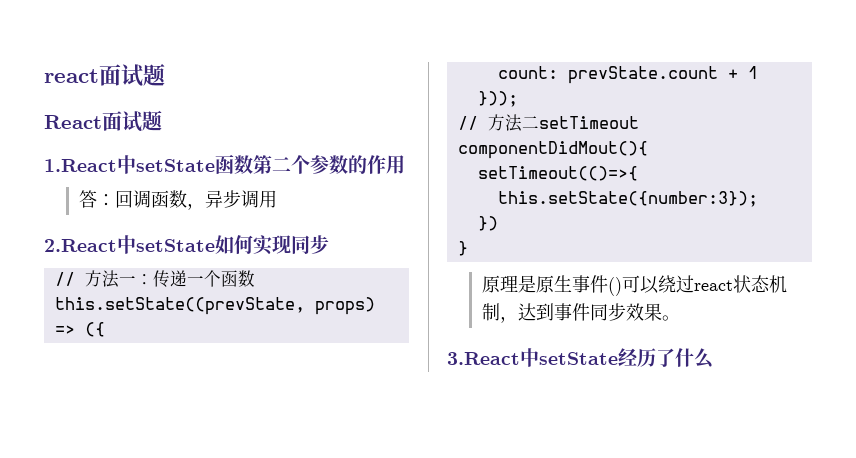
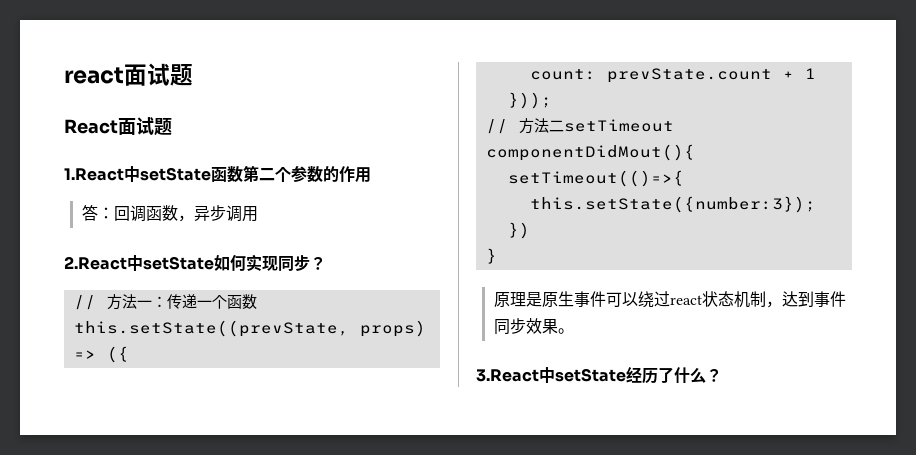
(329, 244) none -> [310,257,326,270] ？
[607,277,622,296] () -> (606, 299) none
(714, 358) none -> [706,369,722,382] ？

